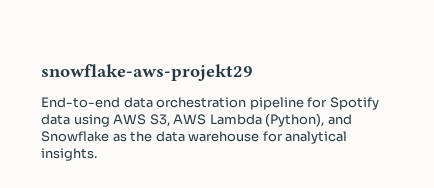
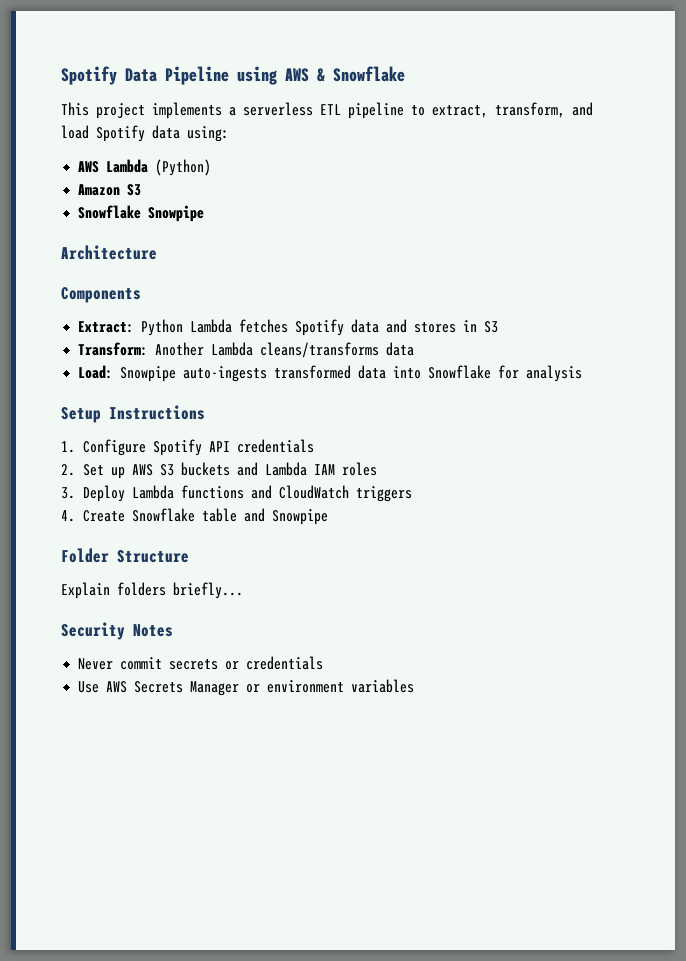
[41,64,253,81] [41,97,379,110] [41,113,352,127] [41,131,348,144] [41,148,97,161] snowflake-aws-projekt29 // End-to-end data orchestration pipeline for Spotify data using AWS S3, AWS Lambda (Python), and Snowflake as the data warehouse for analytical insights. -> [61,66,405,85] [61,102,593,119] [61,125,229,142] [78,159,212,176] [78,184,142,196] [78,205,205,222] [61,245,157,260] [61,287,141,303] [78,319,499,336] [78,342,415,358] [78,365,583,382] [61,405,205,423] [61,439,314,456] [61,462,377,479] [61,485,412,502] [61,508,328,525] [61,548,189,563] [61,582,243,599] [61,622,173,640] [78,656,324,670] [78,679,415,696] Spotify Data Pipeline using AWS & Snowflake // This project implements a serverless ETL pipeline to extract, transform, and load Spotify data using: // AWS Lambda (Python) // Amazon S3 // Snowflake Snowpipe // Architecture // Components // Extract: Python Lambda fetches Spotify data and stores in S3 // Transform: Another Lambda cleans/transforms data // Load: Snowpipe auto-ingests transformed data into Snowflake for analysis // Setup Instructions // 1. Configure Spotify API credentials // 2. Set up AWS S3 buckets and Lambda IAM roles // 3. Deploy Lambda functions and CloudWatch triggers // 4. Create Snowflake table and Snowpipe // Folder Structure // Explain folders briefly... // Security Notes // Never commit secrets or credentials // Use AWS Secrets Manager or environment variables

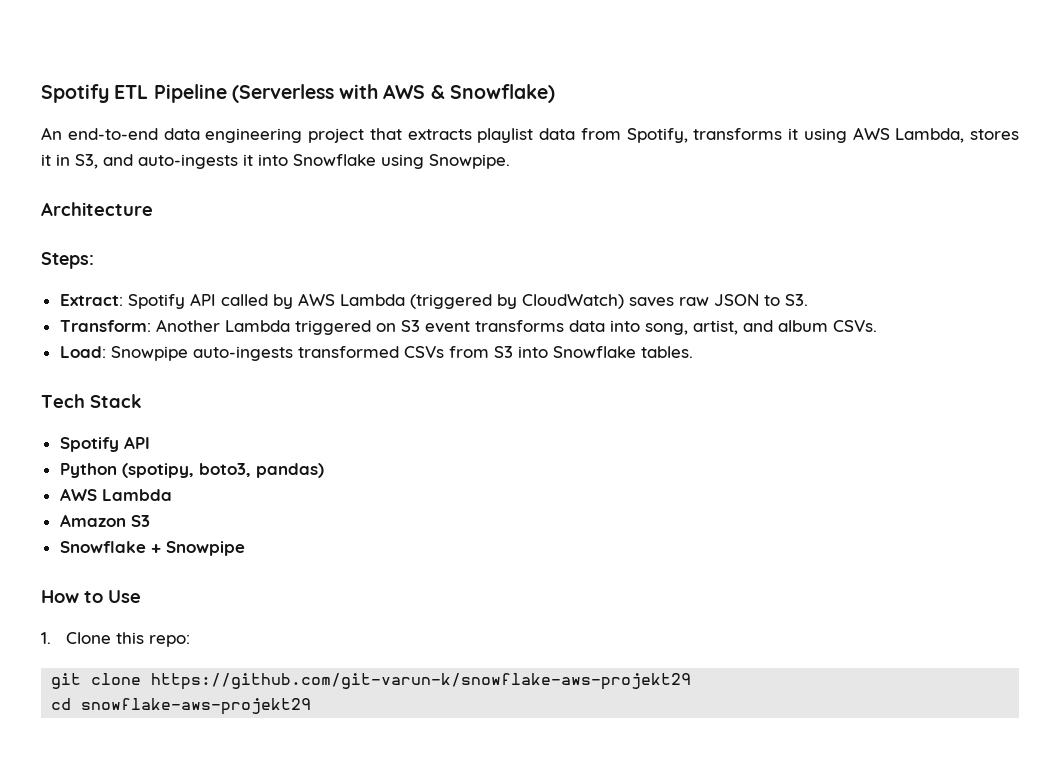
[61,66,405,85] [61,102,593,119] [61,125,229,142] [78,159,212,176] Spotify Data Pipeline using AWS & Snowflake // This project implements a serverless ETL pipeline to extract, transform, and load Spotify data using: // AWS Lambda (Python) -> [41,84,555,103] [41,127,1019,143] [41,154,510,169] [41,202,153,216] [41,252,94,269] [59,293,808,309] [59,319,877,335] [59,346,693,361] [41,394,142,408] [59,436,150,452] [59,463,324,478] [59,488,172,501] Spotify ETL Pipeline (Serverless with AWS & Snowflake) // An end-to-end data engineering project that extracts playlist data from Spotify, transforms it using AWS Lambda, stores it in S3, and auto-ingests it into Snowflake using Snowpipe. // Architecture // Steps: // Extract: Spotify API called by AWS Lambda (triggered by CloudWatch) saves raw JSON to S3. // Transform: Another Lambda triggered on S3 event transforms data into song, artist, and album CSVs. // Load: Snowpipe auto-ingests transformed CSVs from S3 into Snowflake tables. // Tech Stack // Spotify API // Python (spotipy, boto3, pandas) // AWS Lambda
[148,205,205,222] [61,245,157,260] [61,287,141,303] [78,319,499,336] [78,342,415,358] [78,365,583,382] [61,405,205,423] [61,439,314,456] [61,462,377,479] [61,485,412,502] [61,508,328,525] [61,548,189,563] [61,582,243,599] [61,622,173,640] [78,656,324,670] [78,679,415,696] Snowpipe // Architecture // Components // Extract: Python Lambda fetches Spotify data and stores in S3 // Transform: Another Lambda cleans/transforms data // Load: Snowpipe auto-ingests transformed data into Snowflake for analysis // Setup Instructions // 1. Configure Spotify API credentials // 2. Set up AWS S3 buckets and Lambda IAM roles // 3. Deploy Lambda functions and CloudWatch triggers // 4. Create Snowflake table and Snowpipe // Folder Structure // Explain folders briefly... // Security Notes // Never commit secrets or credentials // Use AWS Secrets Manager or environment variables -> [150,541,245,556] [41,590,141,603] [41,632,190,647] [51,673,692,690] [51,698,312,715] + Snowpipe // How to Use // 1. Clone this repo: // git clone https://github.com/git-varun-k/snowflake-aws-projekt29 // cd snowflake-aws-projekt29

